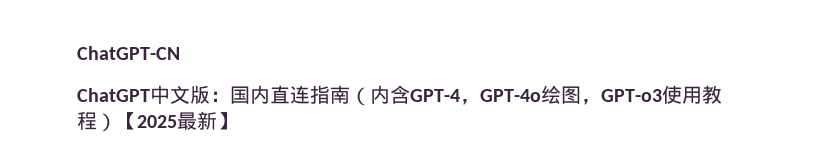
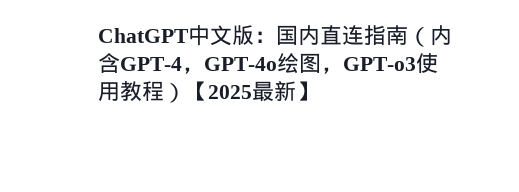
[77,46,180,60] ChatGPT-CN // -> (98, 35) none

